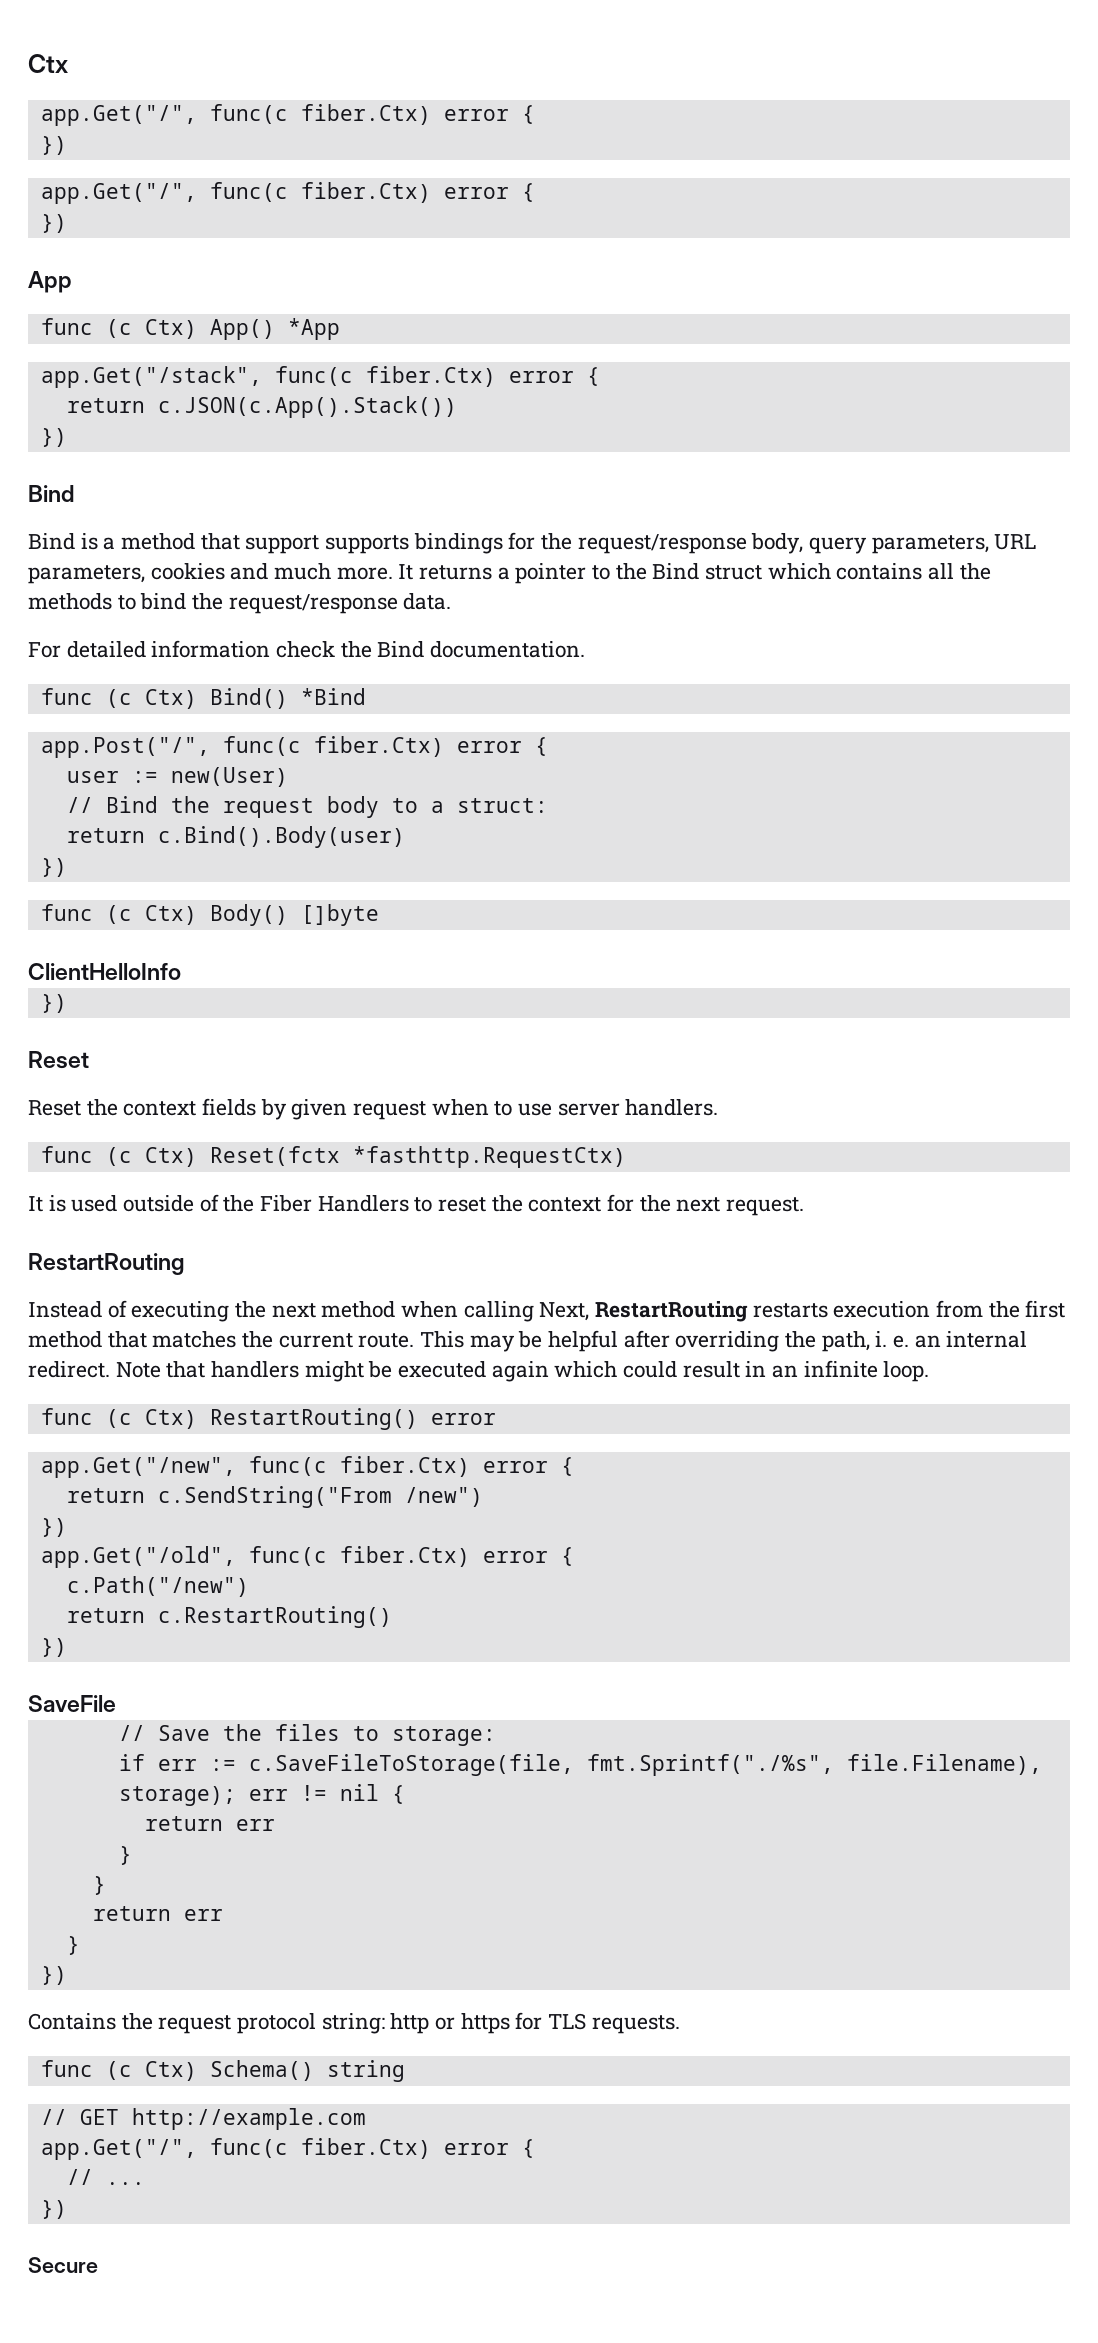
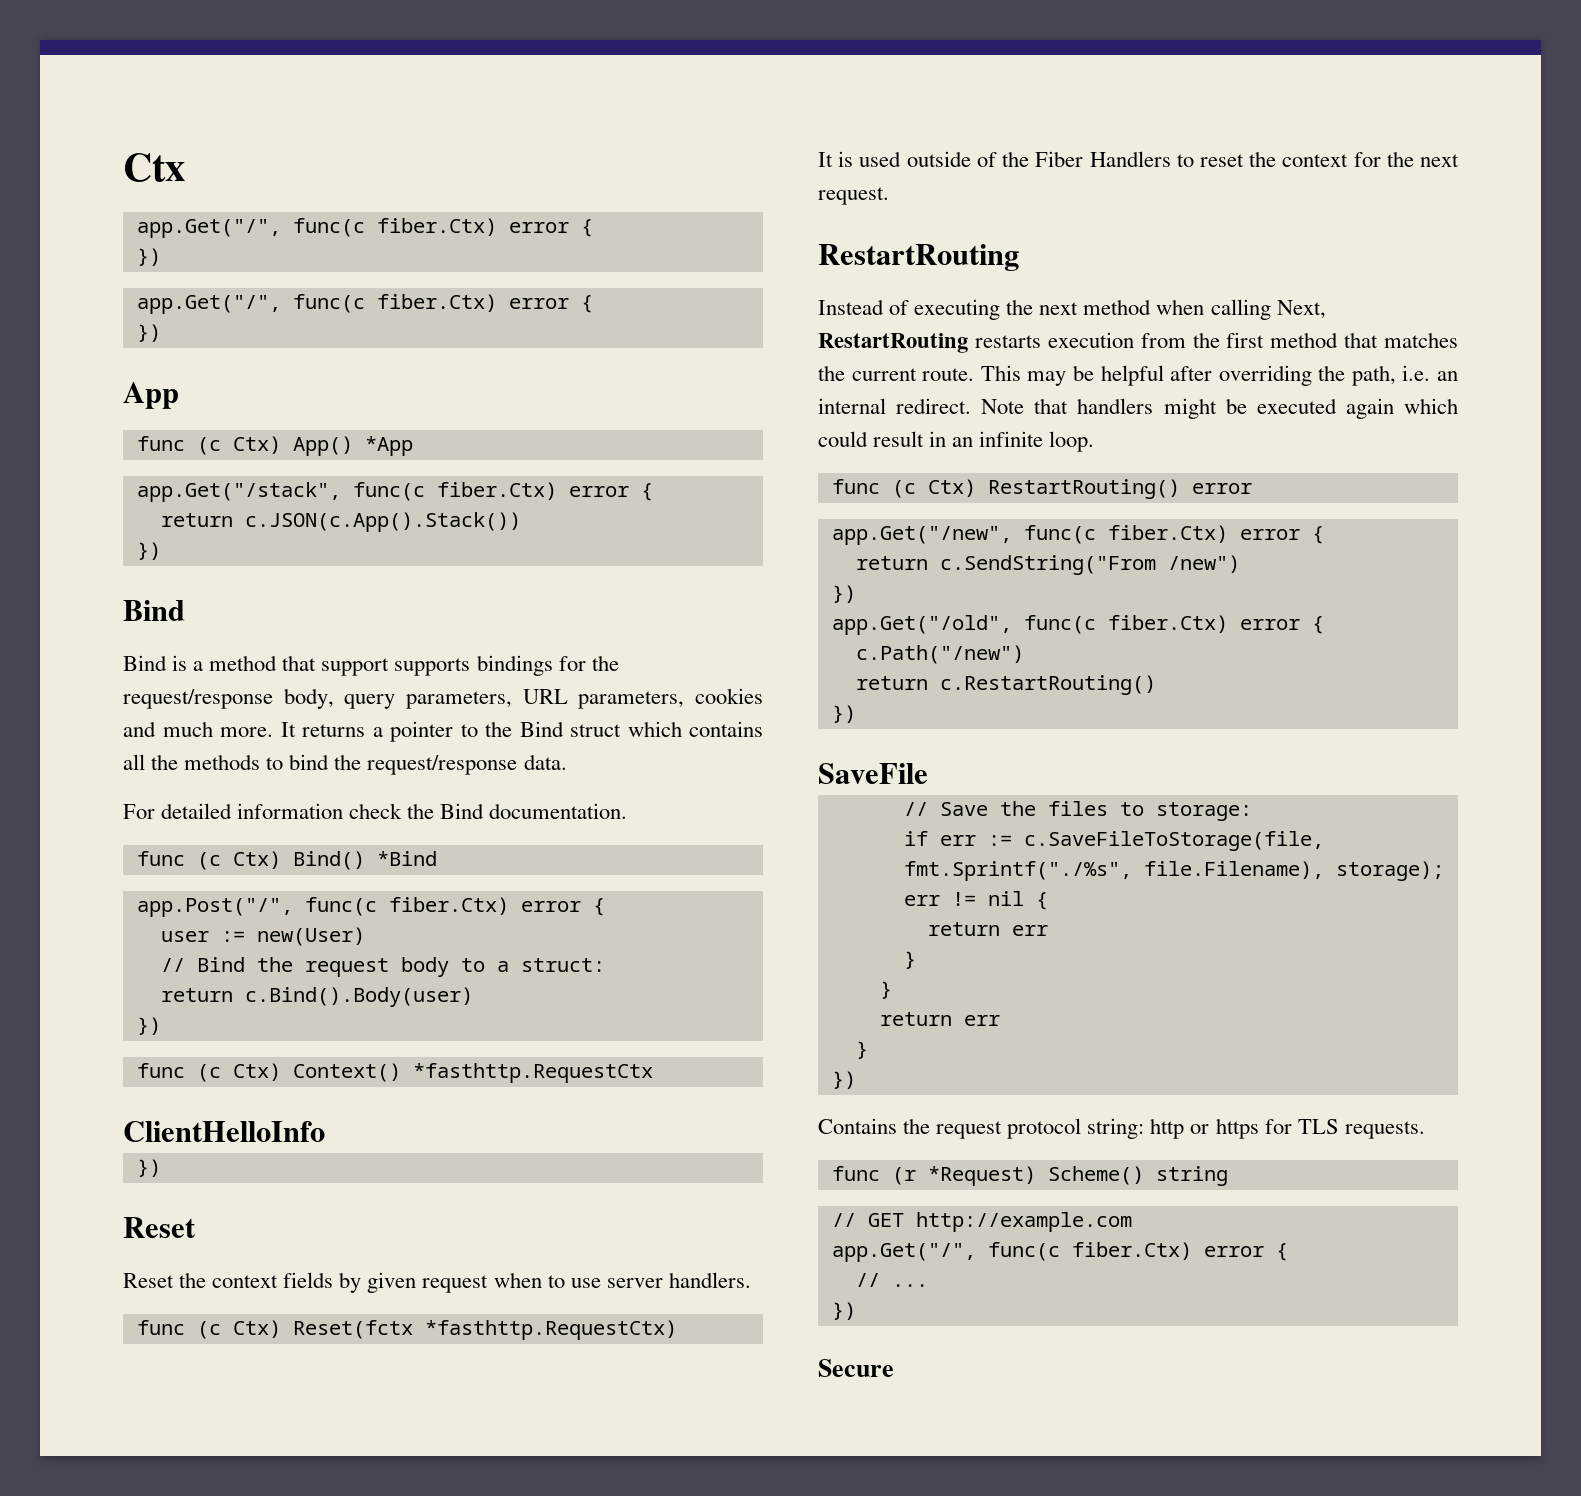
[209,904,379,926] Body() []byte -> [292,1063,653,1083] Context() *fasthttp.RequestCtx
[875,1331,910,1348] i. e. -> [1402,365,1431,381] i.e.
[105,2060,314,2081] (c Ctx) Schema() -> [891,1166,1144,1186] (r *Request) Scheme()

